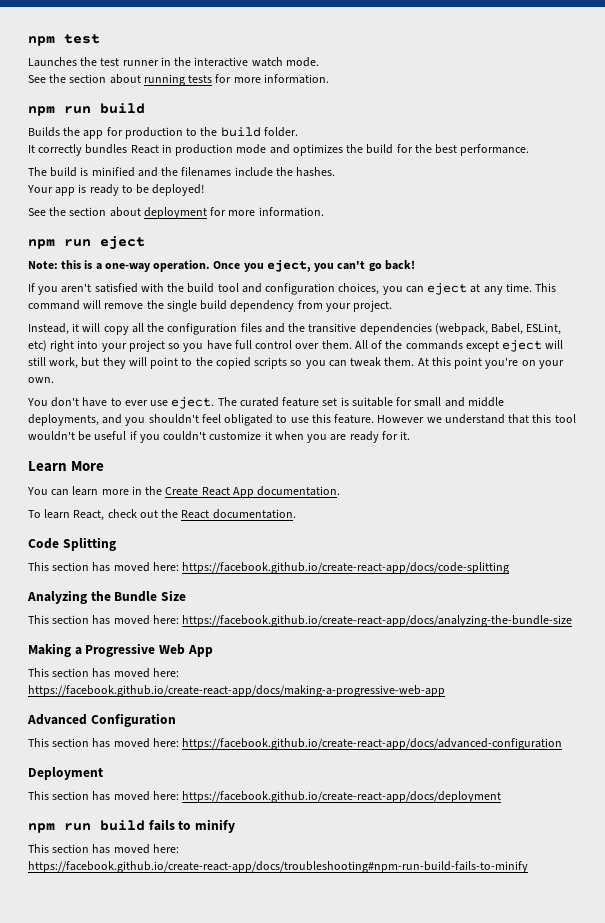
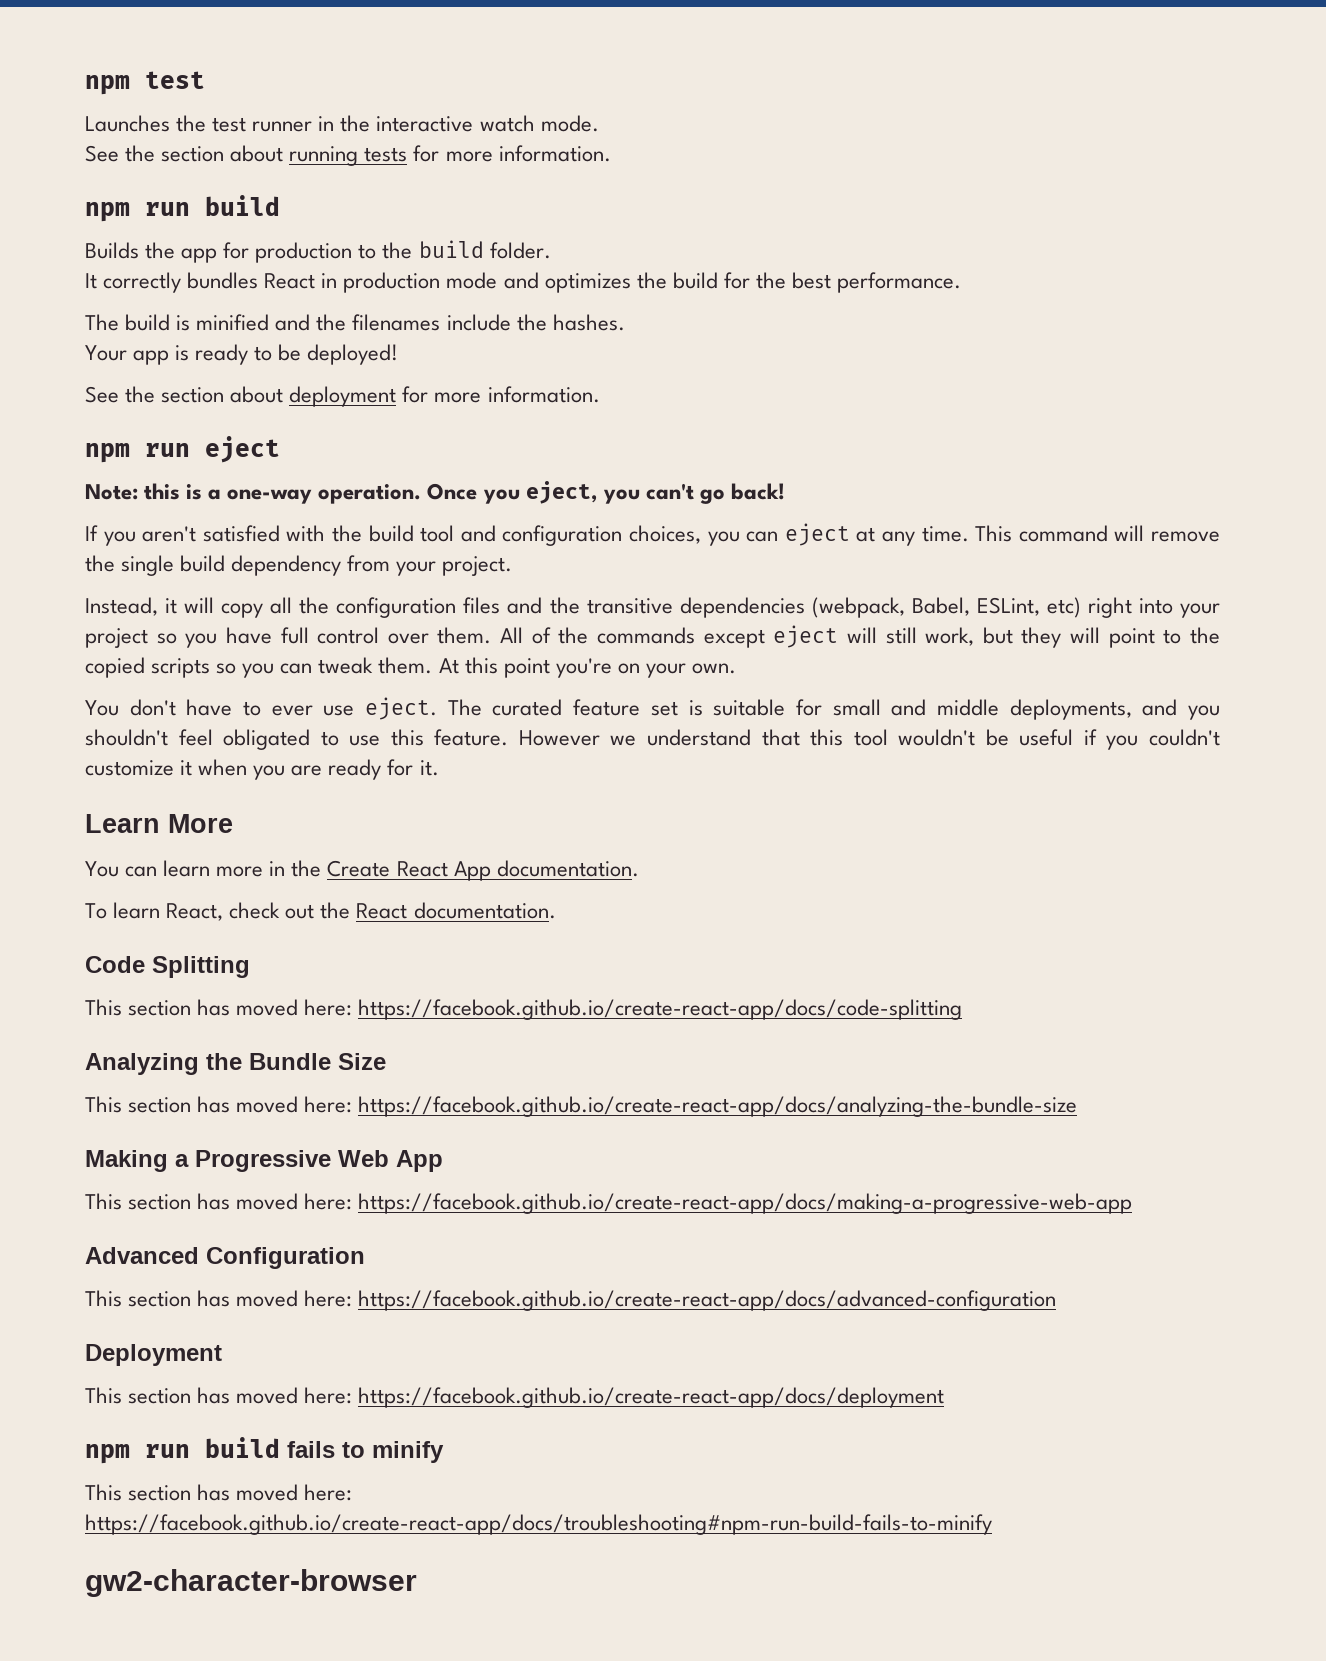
(528, 867) none -> [85,1569,417,1597] // gw2-character-browser

